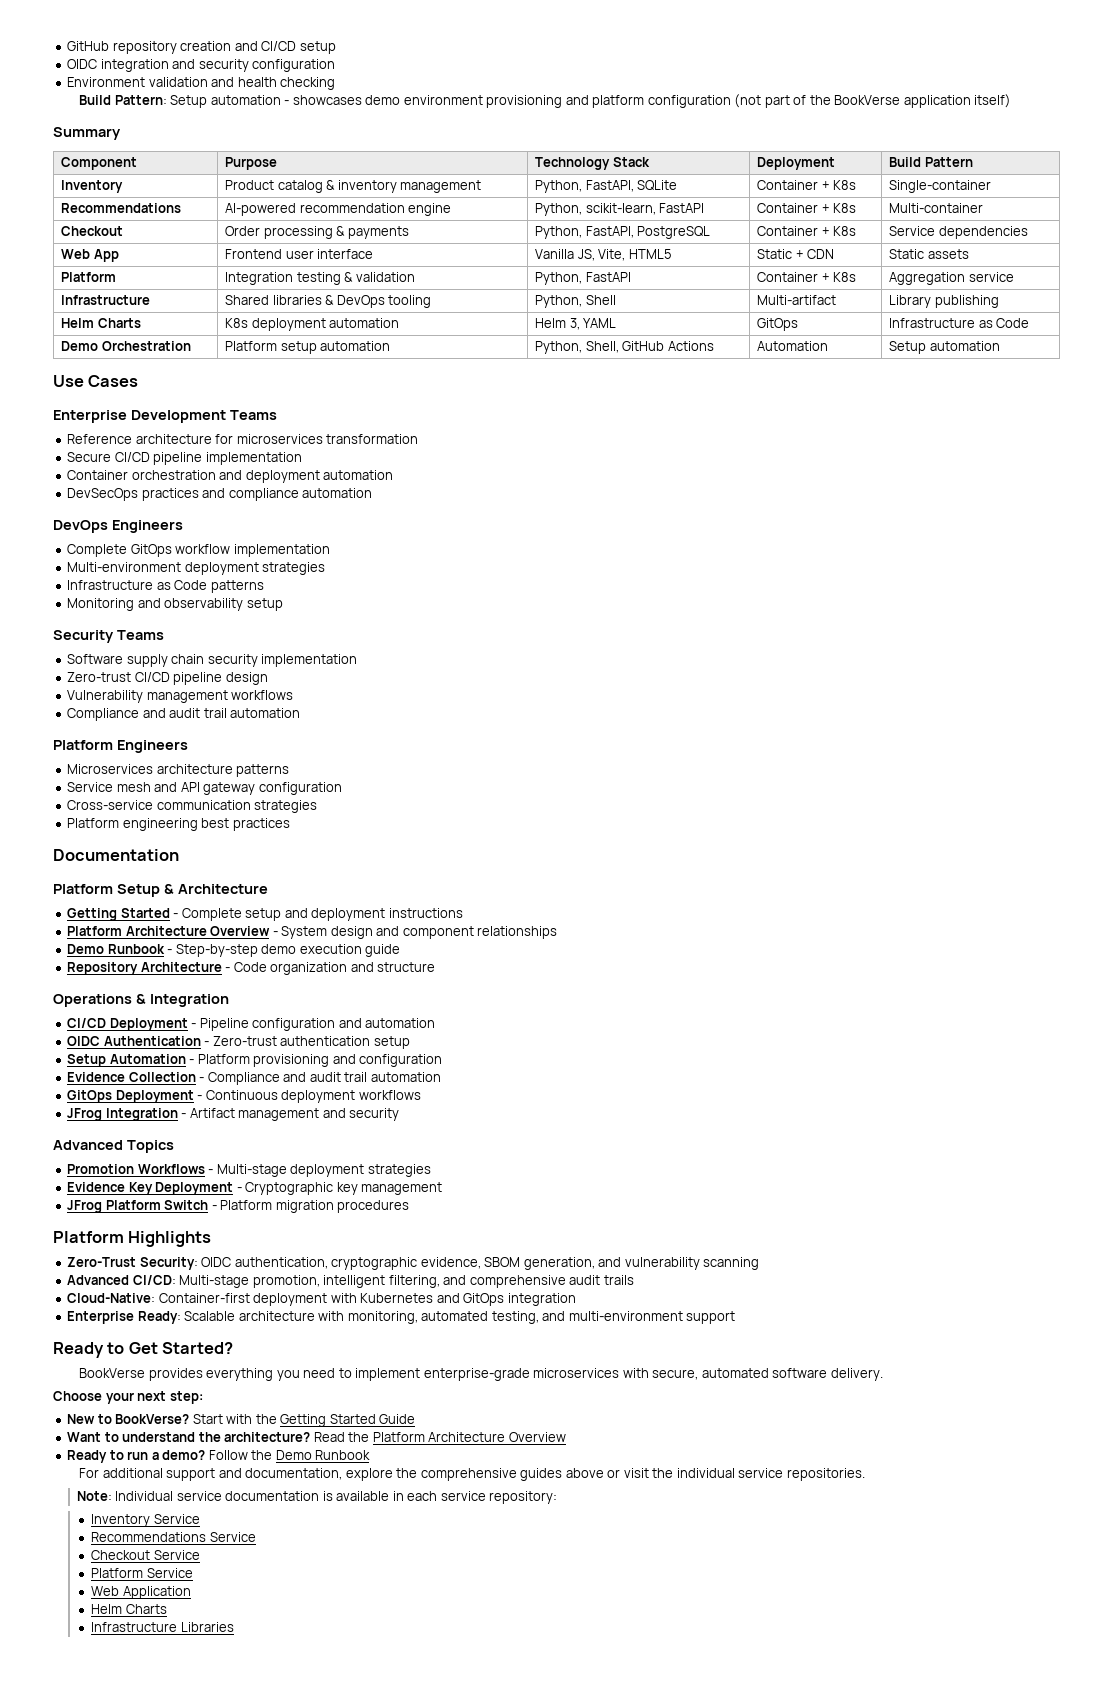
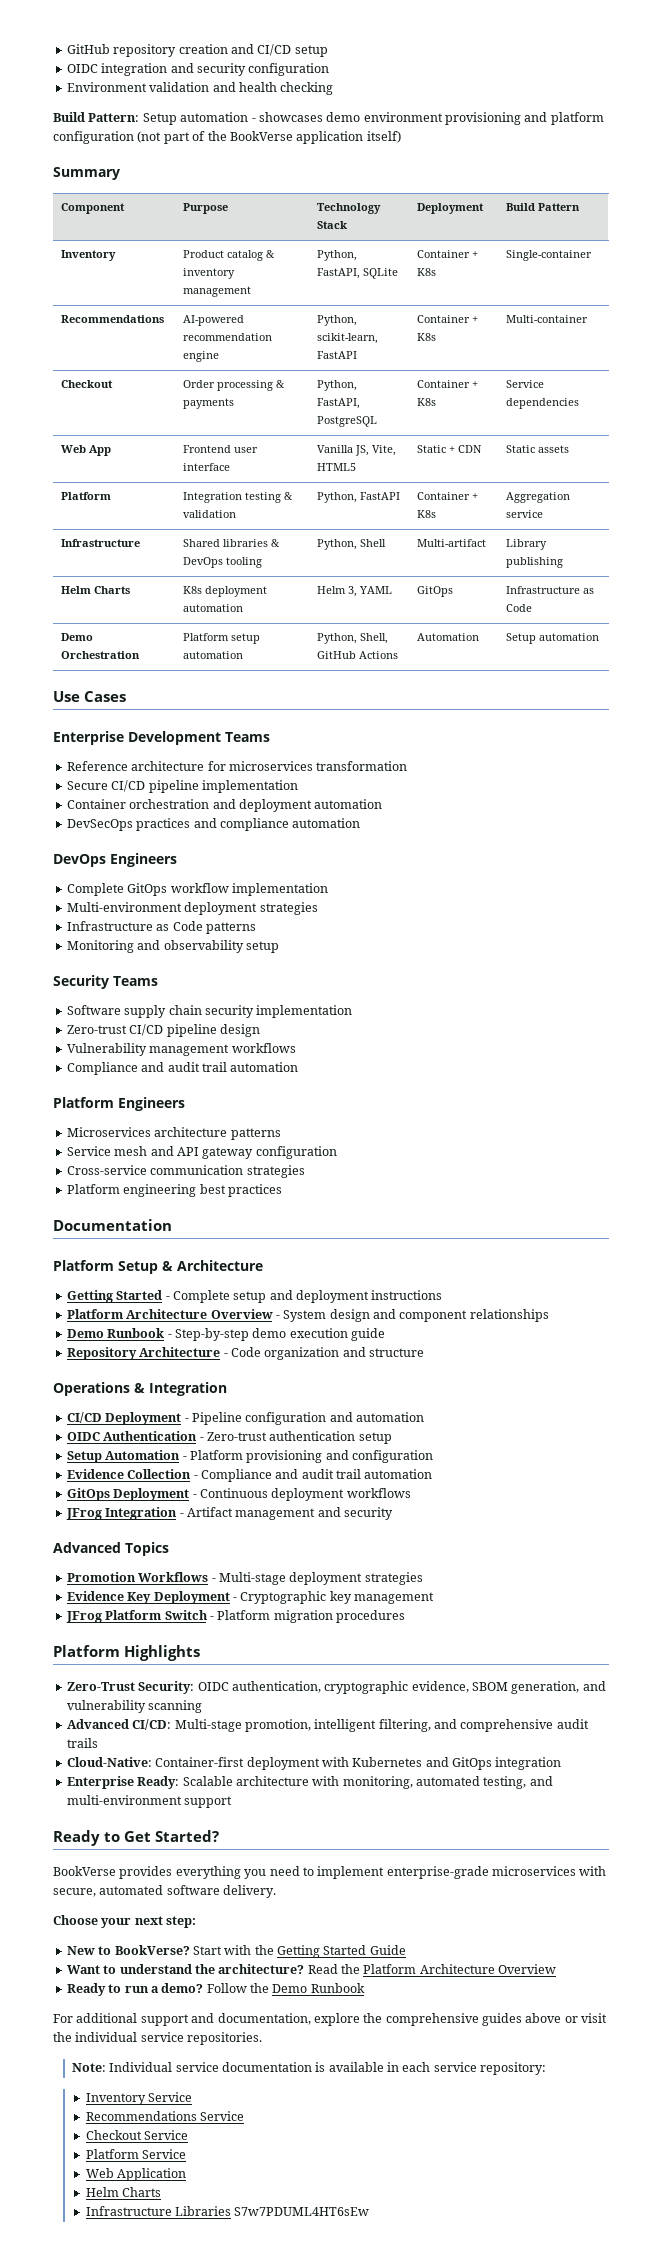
(234, 1627) none -> [234,2207,370,2216] S7w7PDUML4HT6sEw

